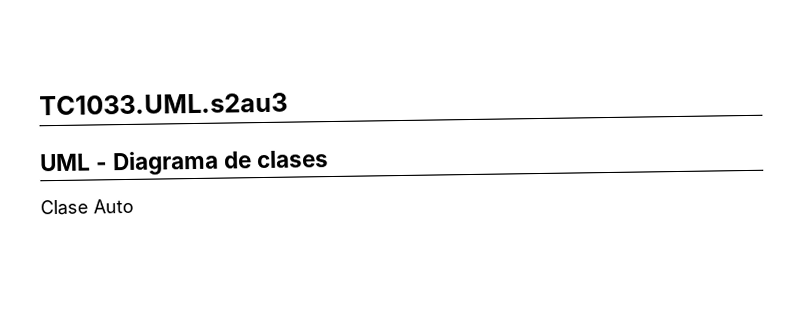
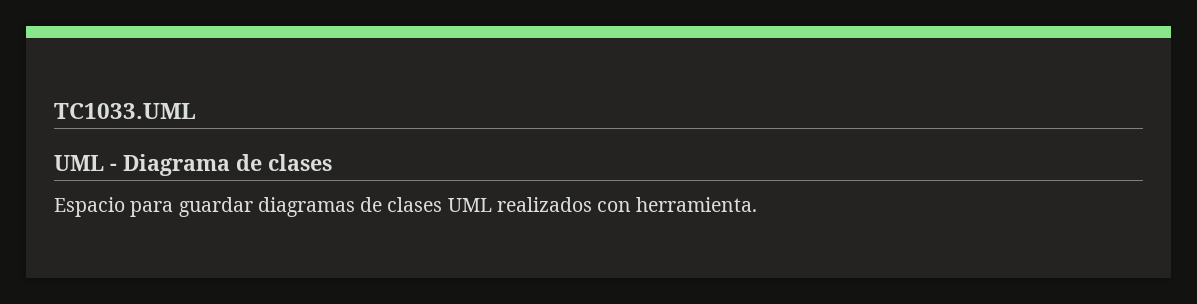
[39,92,288,116] TC1033.UML.s2au3 -> [54,103,196,119] TC1033.UML
[40,198,134,216] Clase Auto -> [54,197,758,217] Espacio para guardar diagramas de clases UML realizados con herramienta.

